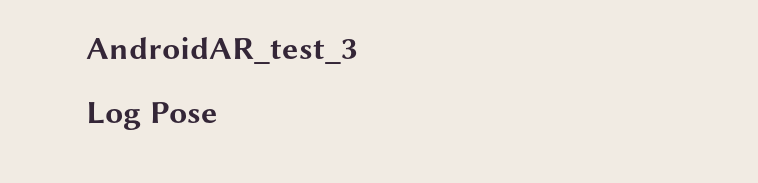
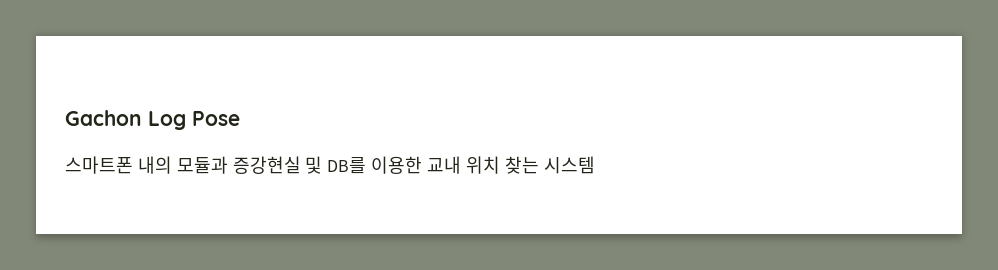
[86,37,358,64] AndroidAR_test_3 // -> [65,110,142,126] Gachon
(218, 112) none -> [65,156,595,174] // 스마트폰 내의 모듈과 증강현실 및 DB를 이용한 교내 위치 찾는 시스템

